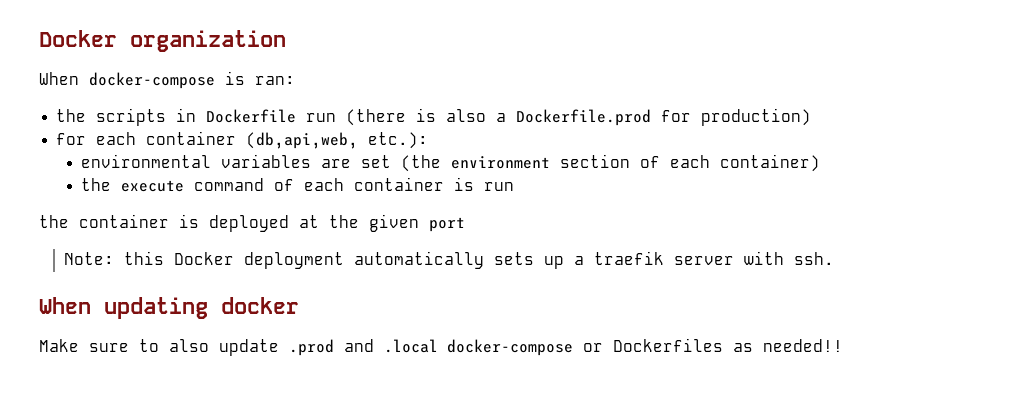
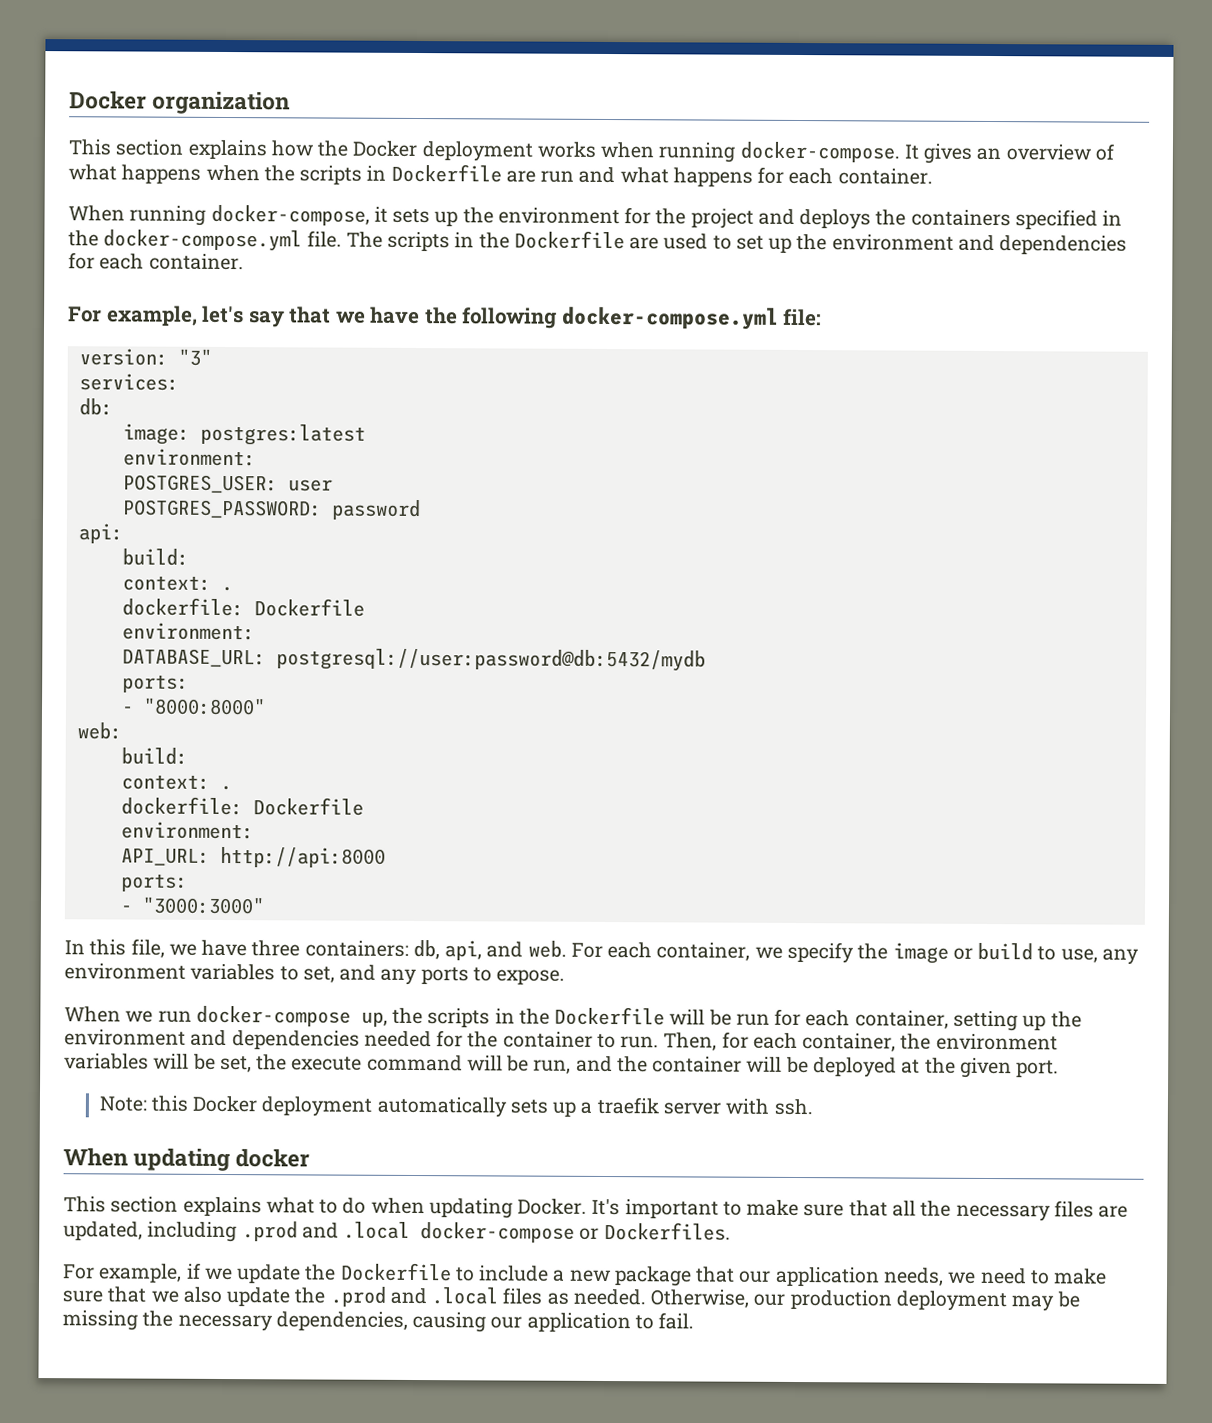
[39,71,295,89] [56,108,812,126] [56,131,429,149] [80,154,820,172] [80,177,514,192] [39,214,199,228] When docker-compose is ran: // the scripts in Dockerfile run (there is also a Dockerfile.prod for production) // for each container (db,api,web, etc.): // environmental variables are set (the environment section of each container) // the execute command of each container is run // the container is -> [68,139,1114,164] [68,163,933,187] [68,204,1123,230] [68,229,1128,255] [68,252,244,271] [68,305,823,330] [78,348,212,366] [78,373,179,391] [78,398,113,416] [122,423,366,446] [122,448,256,467] [122,474,333,494] [122,499,421,521] [77,523,123,544] [121,548,189,566] [121,575,233,592] [121,597,365,617] [121,622,255,641] [121,648,706,672] [121,674,189,693] [120,697,266,716] [76,722,122,740] [120,747,188,765] [120,774,232,791] [120,796,364,816] [120,821,254,840] [120,846,386,868] [120,873,188,892] [119,896,265,915] [64,938,1139,965] [64,963,566,986] [64,1005,1082,1032] [64,1029,1058,1052] [64,1053,809,1074] This section explains how the Docker deployment works when running docker-compose. It gives an overview of what happens when the scripts in Dockerfile are run and what happens for each container. // When running docker-compose, it sets up the environment for the project and deploys the containers specified in the docker-compose.yml file. The scripts in the Dockerfile are used to set up the environment and dependencies for each container. // For example, let's say that we have the following docker-compose.yml file: // version: "3" // services: // db: // image: postgres:latest // environment: // POSTGRES_USER: user // POSTGRES_PASSWORD: password // api: // build: // context: . // dockerfile: Dockerfile // environment: // DATABASE_URL: postgresql://user:password@db:5432/mydb // ports: // - "8000:8000" // web: // build: // context: . // dockerfile: Dockerfile // environment: // API_URL: http://api:8000 // ports: // - "3000:3000" // In this file, we have three containers: db, api, and web. For each container, we specify the image or build to use, any environment variables to set, and any ports to expose. // When we run docker-compose up, the scripts in the Dockerfile will be run for each container, setting up the environment and dependencies needed for the container to run. Then, for each container, the environment variables will be set, the execute command will be run, and the container will be
[429,217,465,232] port -> [1016,1060,1060,1078] port.
[39,339,279,356] Make sure to also update -> [63,1196,1129,1222] [63,1221,238,1243] This section explains what to do when updating Docker. It's important to make sure that all the necessary files are updated, including
[613,338,843,352] Dockerfiles as needed!! -> [603,1221,731,1241] [63,1262,1108,1287] [62,1286,1080,1312] [62,1310,695,1333] Dockerfiles. // For example, if we update the Dockerfile to include a new package that our application needs, we need to make sure that we also update the .prod and .local files as needed. Otherwise, our production deployment may be missing the necessary dependencies, causing our application to fail.

